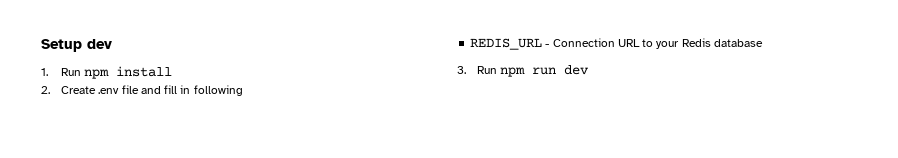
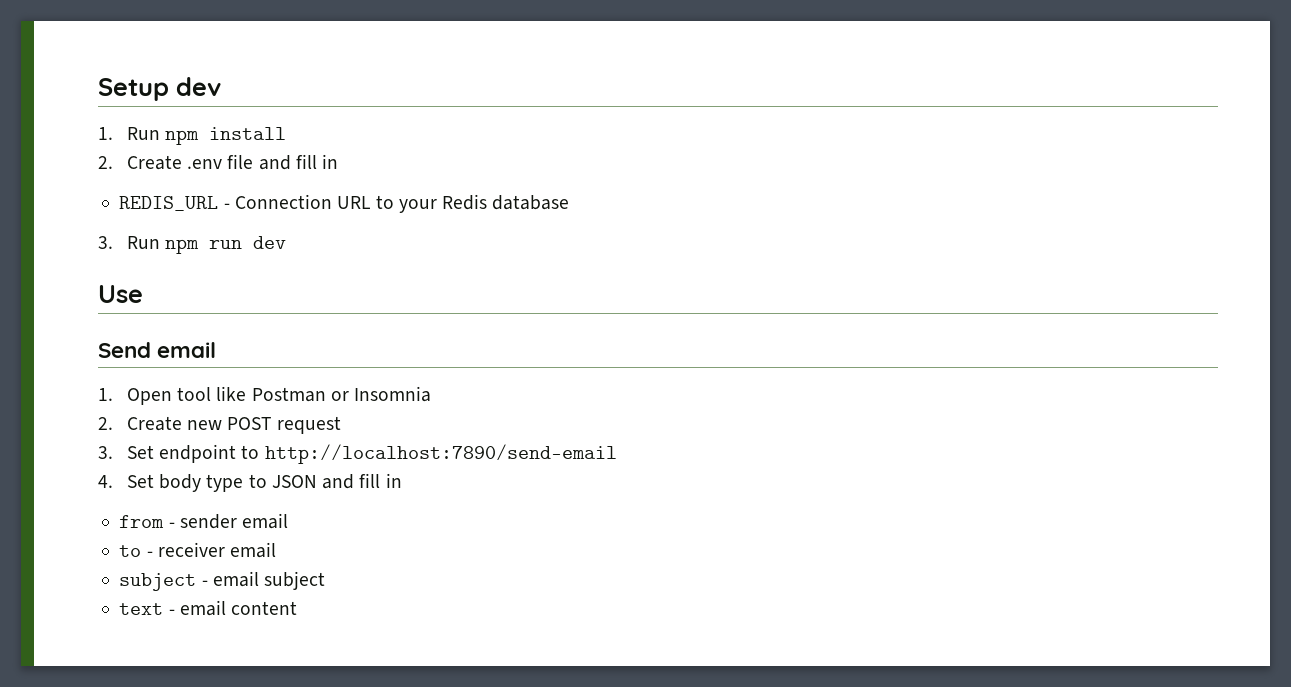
[193,85,243,96] following -> (339, 161) none
(590, 70) none -> [98,285,143,303] [98,342,217,358] [98,386,432,405] [98,416,341,434] [98,444,617,464] [98,473,402,492] [119,513,289,529] [119,542,277,558] [119,571,326,591] [119,600,298,616] // Use // Send email // 1. Open tool like Postman or Insomnia // 2. Create new POST request // 3. Set endpoint to http://localhost:7890/send-email // 4. Set body type to JSON and fill in // from - sender email // to - receiver email // subject - email subject // text - email content

